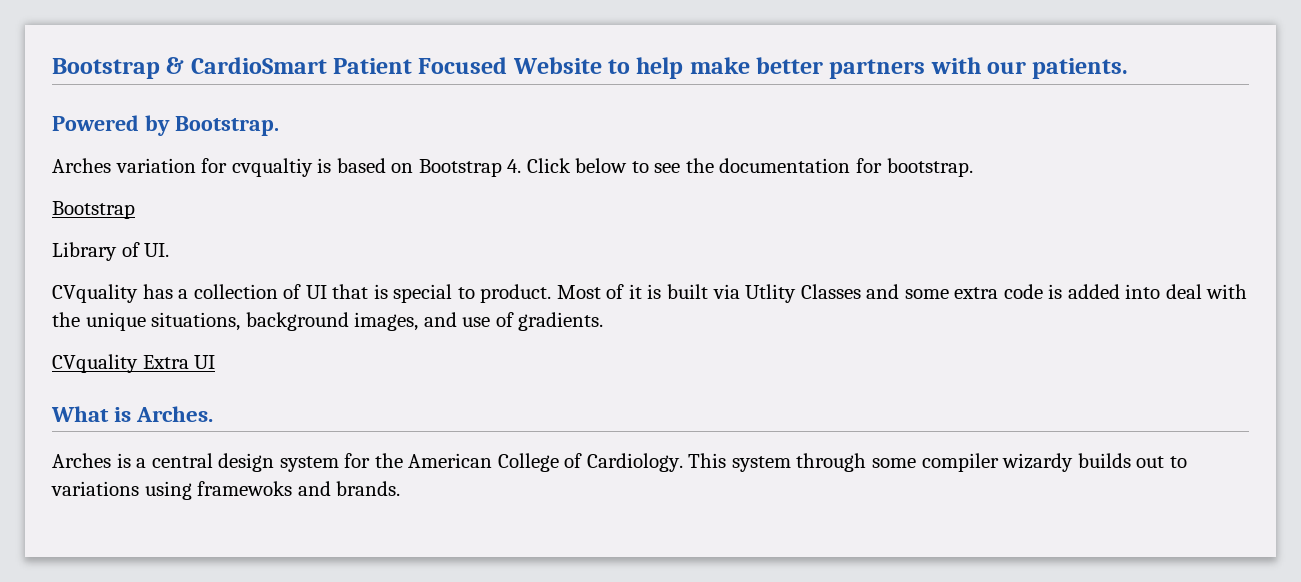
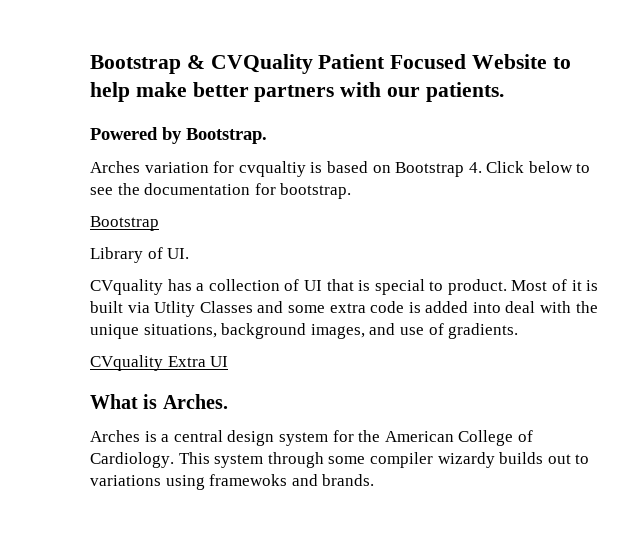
[190,57,327,74] CardioSmart -> [210,54,313,74] CVQuality

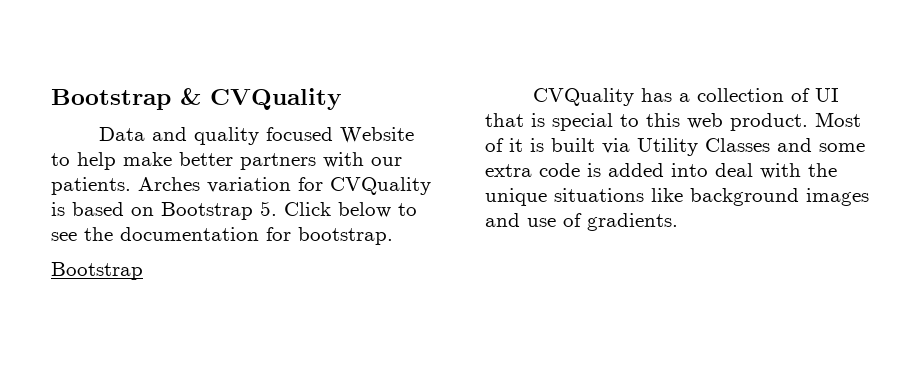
[318,54,467,69] Patient Focused -> [98,127,333,145] // Data and quality focused
[90,127,267,144] // Powered by Bootstrap. // -> (131, 186) none
[238,161,306,177] cvqualtiy -> [330,177,431,195] CVQuality
[468,162,482,173] 4. -> [260,201,277,216] 5.
[90,247,190,263] [90,279,163,295] Library of UI. // CVquality -> [532,88,634,106] CVQuality
(444, 286) none -> [646,113,723,129] this web
[154,301,196,317] Utlity -> [637,138,698,156] Utility
[143,323,365,339] situations, background images, -> [554,188,869,206] situations like background images
[90,355,229,371] [90,394,228,409] [90,430,533,446] [90,452,590,468] [90,474,375,490] // CVquality Extra UI // What is Arches. // Arches is a central design system for the American College of Cardiology. This system through some compiler wizardy builds out to variations using framewoks and brands. -> (678, 222) none

